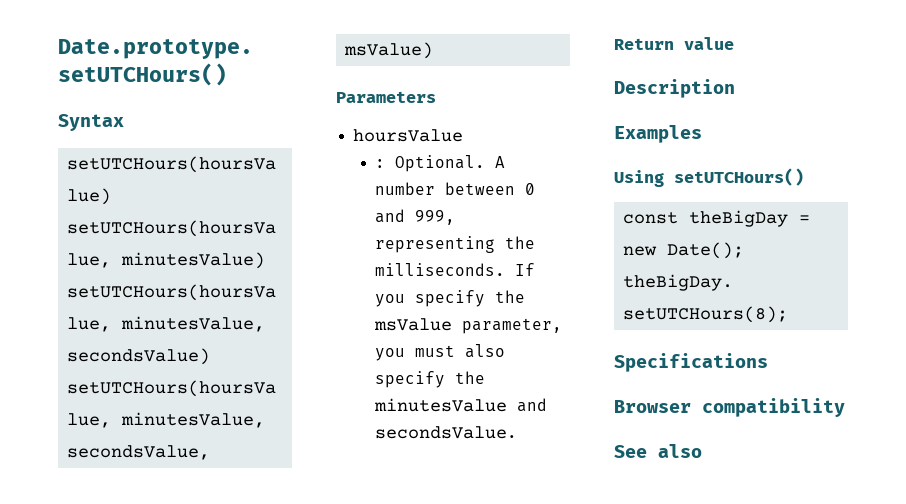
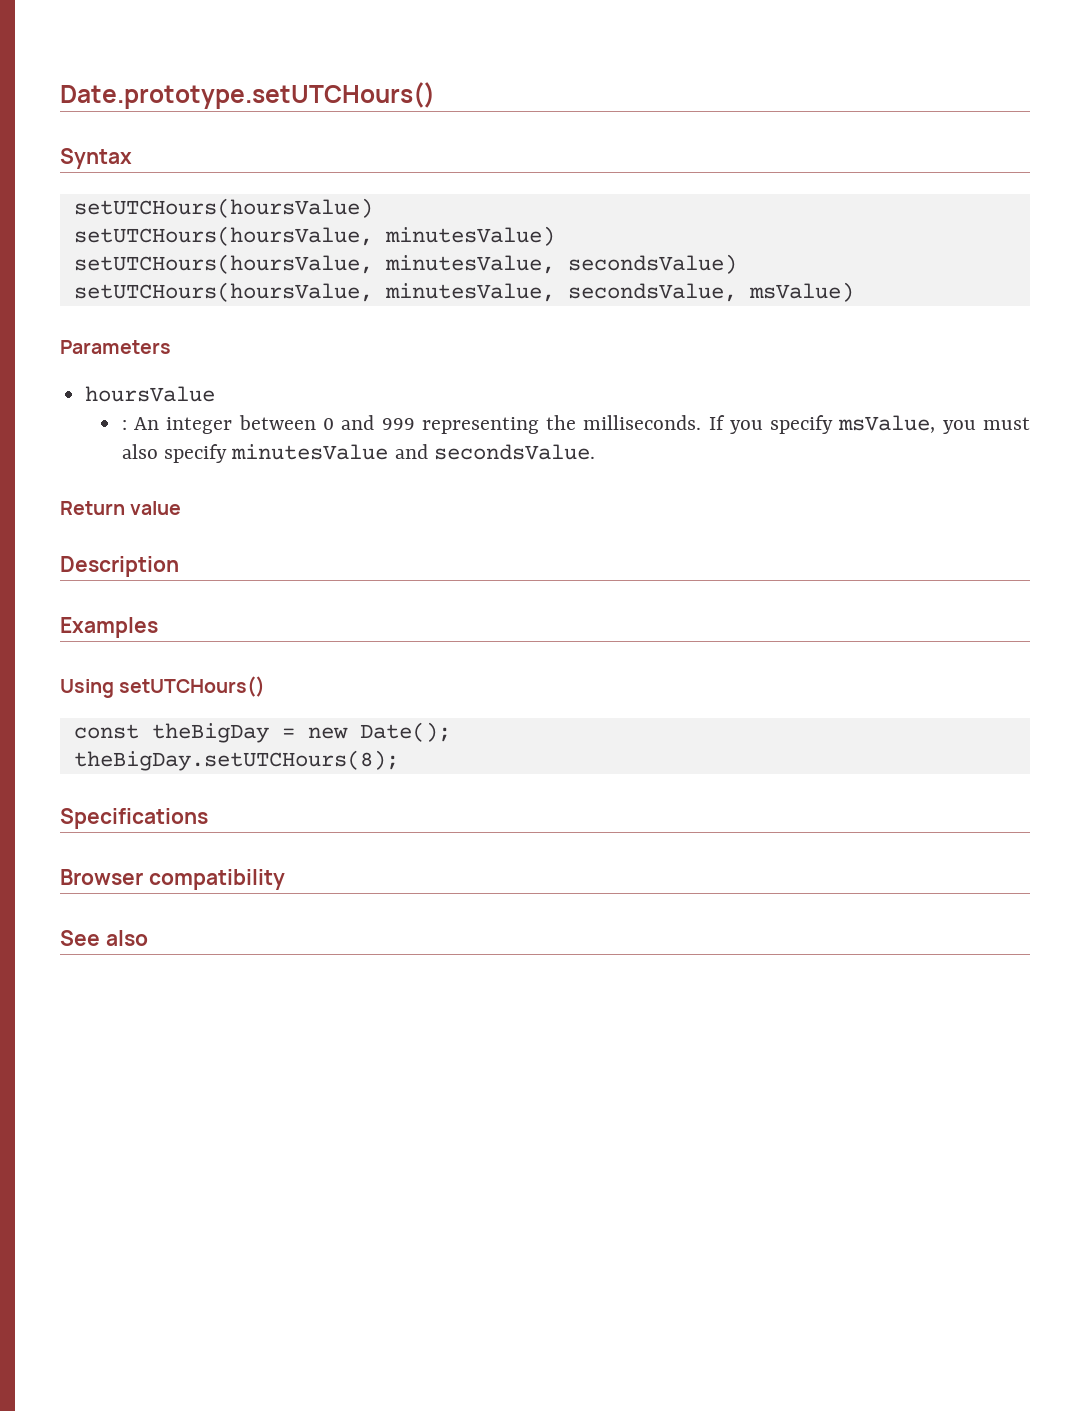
[394,155,505,172] [374,182,435,195] Optional. A number -> [134,417,233,434] An integer
[414,210,455,225] 999, -> [381,418,415,430] 999
[494,290,525,303] [373,318,562,334] the msValue parameter, -> [838,415,936,433] msValue,
[454,371,485,384] the -> (228, 453) none

